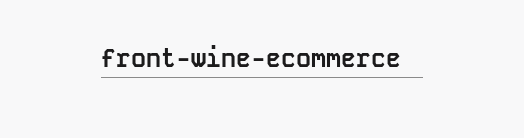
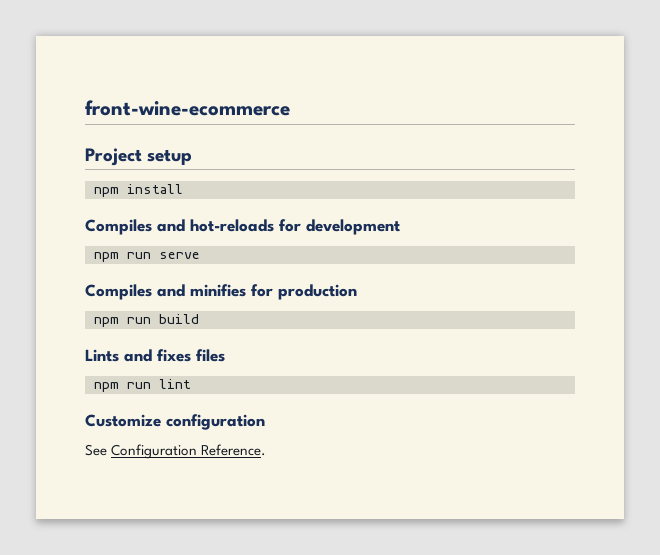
(401, 56) none -> [85,148,193,166] [94,184,183,197] [85,219,400,235] [94,252,200,262] [85,284,357,300] [94,314,199,327] [85,349,225,362] [94,379,191,392] [85,414,265,430] [85,444,267,459] // Project setup // npm install // Compiles and hot-reloads for development // npm run serve // Compiles and minifies for production // npm run build // Lints and fixes files // npm run lint // Customize configuration // See Configuration Reference.

